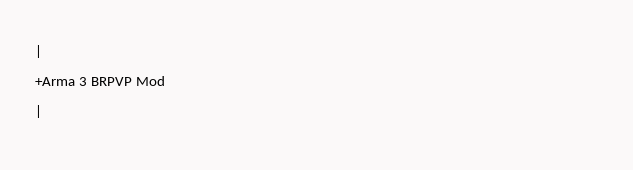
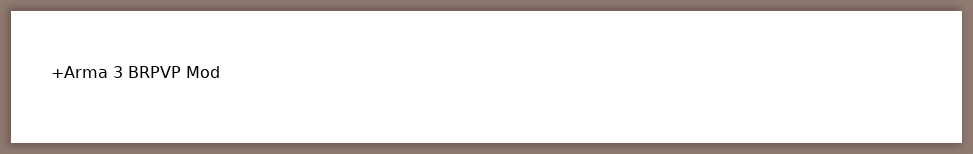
[35,45,42,58] | // -> (51, 72) none
[35,105,42,118] // | -> (220, 72) none

